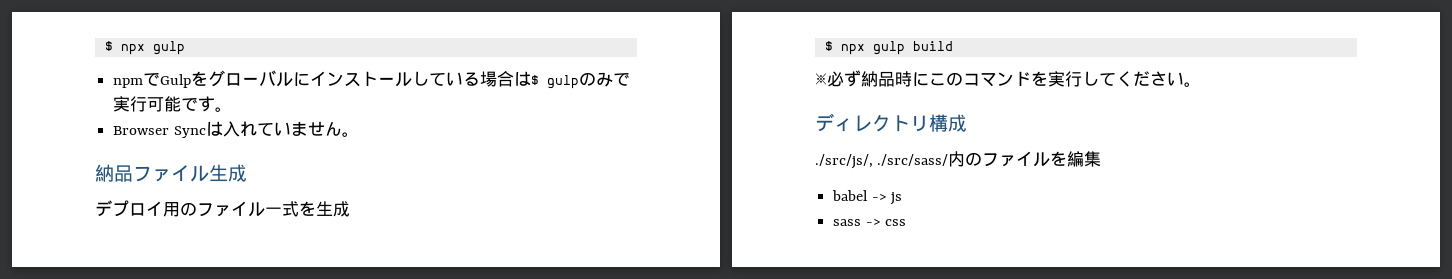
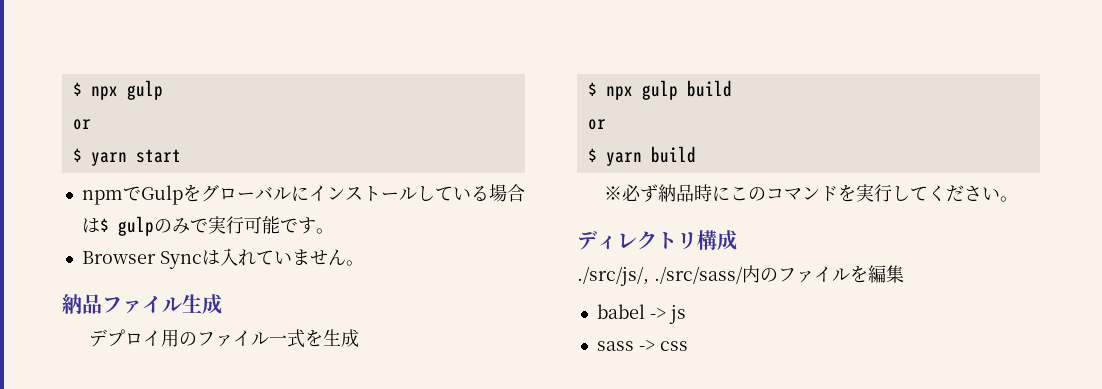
[104,41,185,55] $ npx gulp -> [72,80,163,100] [72,119,91,130] [72,148,181,166] $ npx gulp // or // $ yarn start
(953, 46) none -> [587,119,606,130] [587,146,696,166] // or // $ yarn build

